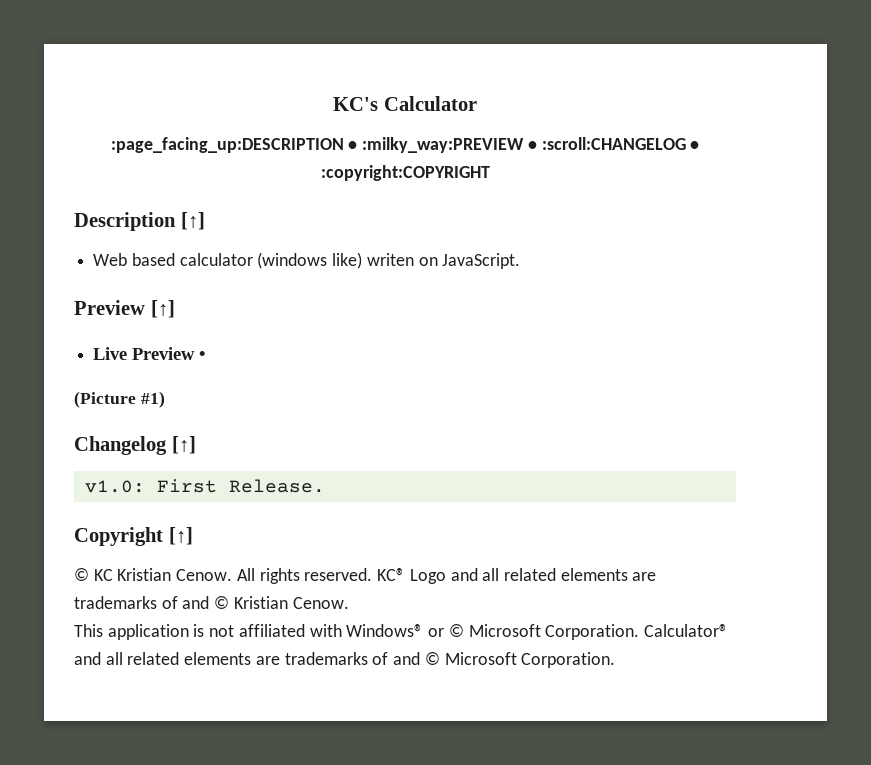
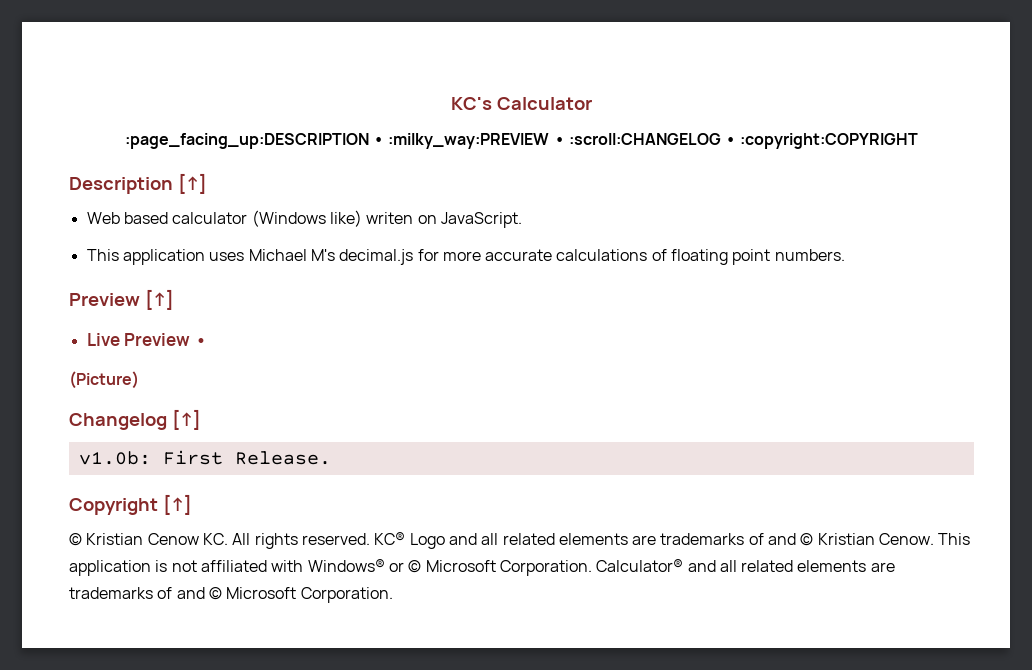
[257,252,328,269] (windows -> [251,210,326,227] (Windows
(521, 261) none -> [86,249,845,265] // This application uses Michael M's decimal.js for more accurate calculations of floating point numbers.
[74,391,165,408] (Picture #1) -> [69,371,139,389] (Picture)
[84,480,145,493] v1.0: -> [78,451,151,465] v1.0b:
[93,568,233,581] KC Kristian Cenow. -> [86,533,228,545] Kristian Cenow KC.
(349, 603) // -> (935, 539) none

